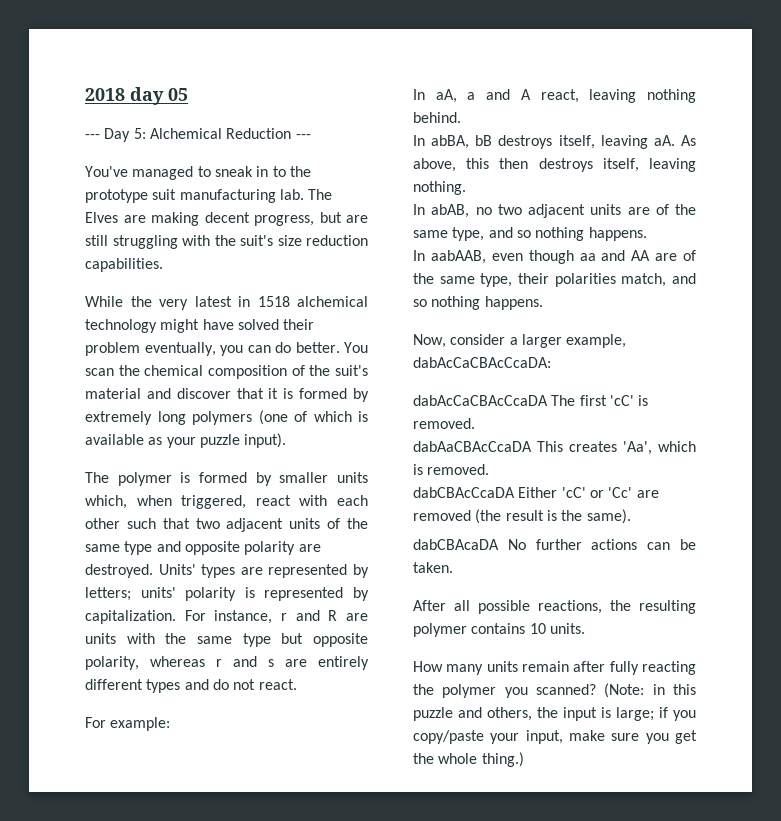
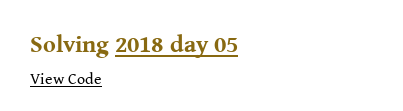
(85, 94) none -> [30,34,109,58] Solving
[85,128,311,142] [85,166,311,180] [85,189,333,203] [85,212,368,226] [85,235,368,249] [85,258,163,272] [85,296,368,310] [85,319,315,333] [85,342,368,356] [85,365,368,379] [85,388,369,402] [85,410,368,425] [85,433,287,448] [85,472,368,486] [85,495,368,509] [85,518,368,532] [85,541,321,555] [85,564,369,578] [85,587,369,601] [85,610,368,624] [85,633,368,647] [85,656,369,670] [85,679,297,693] [85,717,171,731] [413,89,696,103] [413,112,461,123] [413,135,696,149] [413,158,696,172] [413,181,466,195] [413,204,696,218] [413,227,647,241] [413,250,696,264] [413,273,696,287] [413,296,543,310] [413,334,627,348] [413,357,551,368] [413,395,649,406] [413,418,475,429] [413,441,696,455] [413,464,490,475] [413,487,659,498] [413,509,631,524] [413,539,696,550] [413,562,453,573] [413,600,696,614] [413,623,585,637] [413,661,696,675] [413,683,696,698] [413,707,696,721] [413,730,697,744] [413,752,524,767] --- Day 5: Alchemical Reduction --- // You've managed to sneak in to the prototype suit manufacturing lab. The Elves are making decent progress, but are still struggling with the suit's size reduction capabilities. // While the very latest in 1518 alchemical technology might have solved their problem eventually, you can do better. You scan the chemical composition of the suit's material and discover that it is formed by extremely long polymers (one of which is available as your puzzle input). // The polymer is formed by smaller units which, when triggered, react with each other such that two adjacent units of the same type and opposite polarity are destroyed. Units' types are represented by letters; units' polarity is represented by capitalization. For instance, r and R are units with the same type but opposite polarity, whereas r and s are entirely different types and do not react. // For example: // In aA, a and A react, leaving nothing behind. // In abBA, bB destroys itself, leaving aA. As above, this then destroys itself, leaving nothing. // In abAB, no two adjacent units are of the same type, and so nothing happens. // In aabAAB, even though aa and AA are of the same type, their polarities match, and so nothing happens. // Now, consider a larger example, dabAcCaCBAcCcaDA: // dabAcCaCBAcCcaDA The first 'cC' is removed. // dabAaCBAcCcaDA This creates 'Aa', which is removed. // dabCBAcCcaDA Either 'cC' or 'Cc' are removed (the result is the same). // dabCBAcaDA No further actions can be taken. // After all possible reactions, the resulting polymer contains 10 units. // How many units remain after fully reacting the polymer you scanned? (Note: in this puzzle and others, the input is large; if you copy/paste your input, make sure you get the whole thing.) -> [30,72,103,84] View Code

